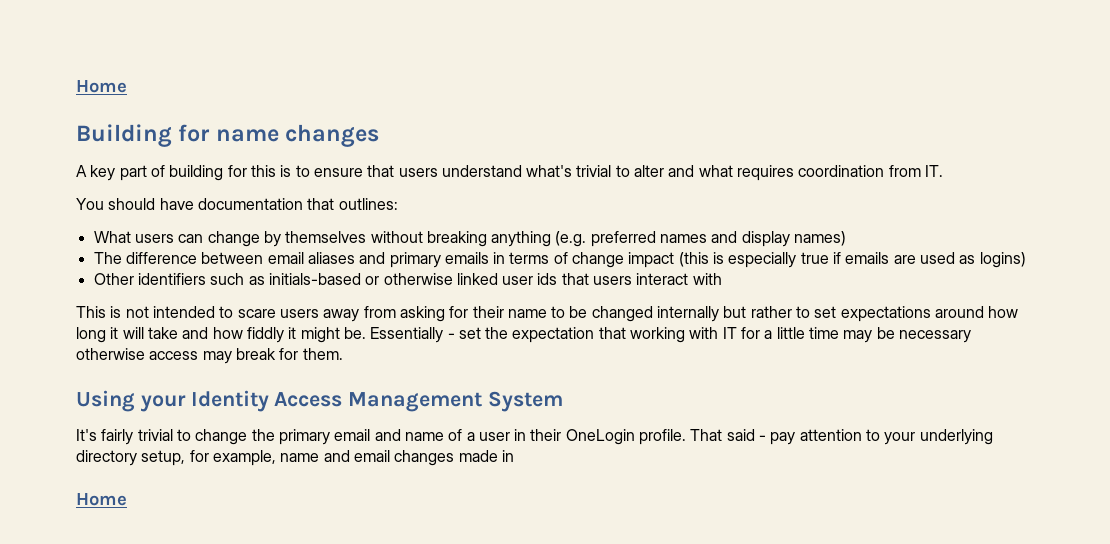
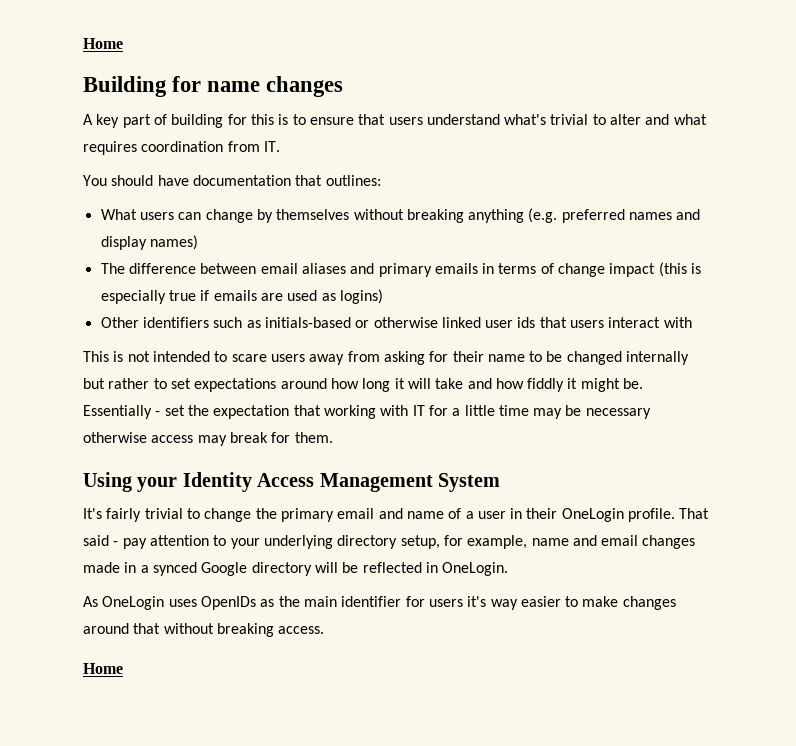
(514, 456) none -> [140,562,509,576] [83,596,676,610] [83,623,325,637] a synced Google directory will be reflected in OneLogin. // As OneLogin uses OpenIDs as the main identifier for users it's way easier to make changes around that without breaking access.

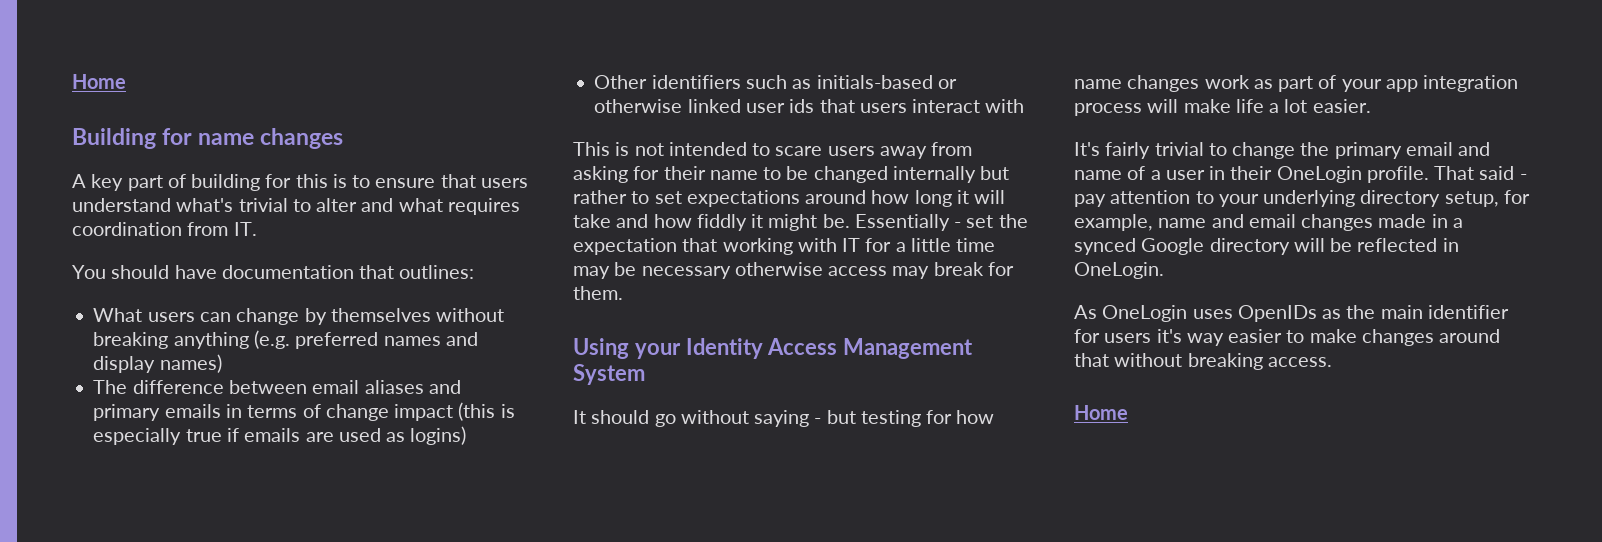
(500, 482) none -> [573,410,995,427] [1074,75,1519,92] [1074,99,1371,116] // It should go without saying - but testing for how name changes work as part of your app integration process will make life a lot easier.

